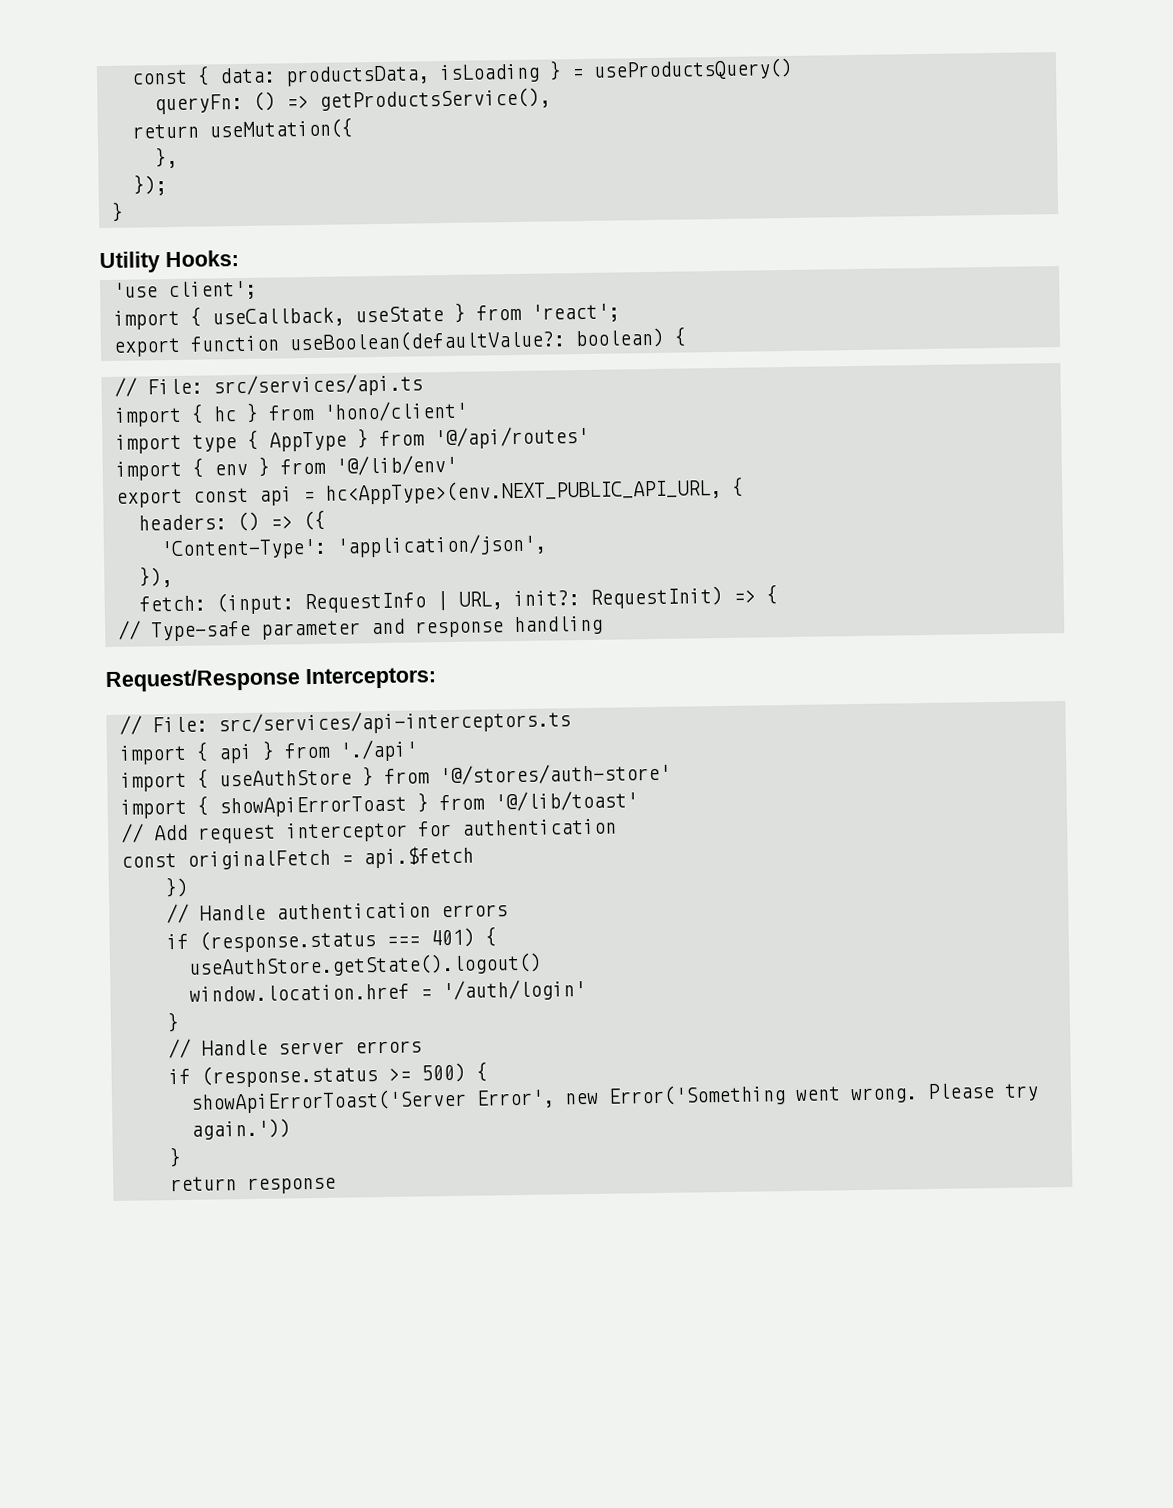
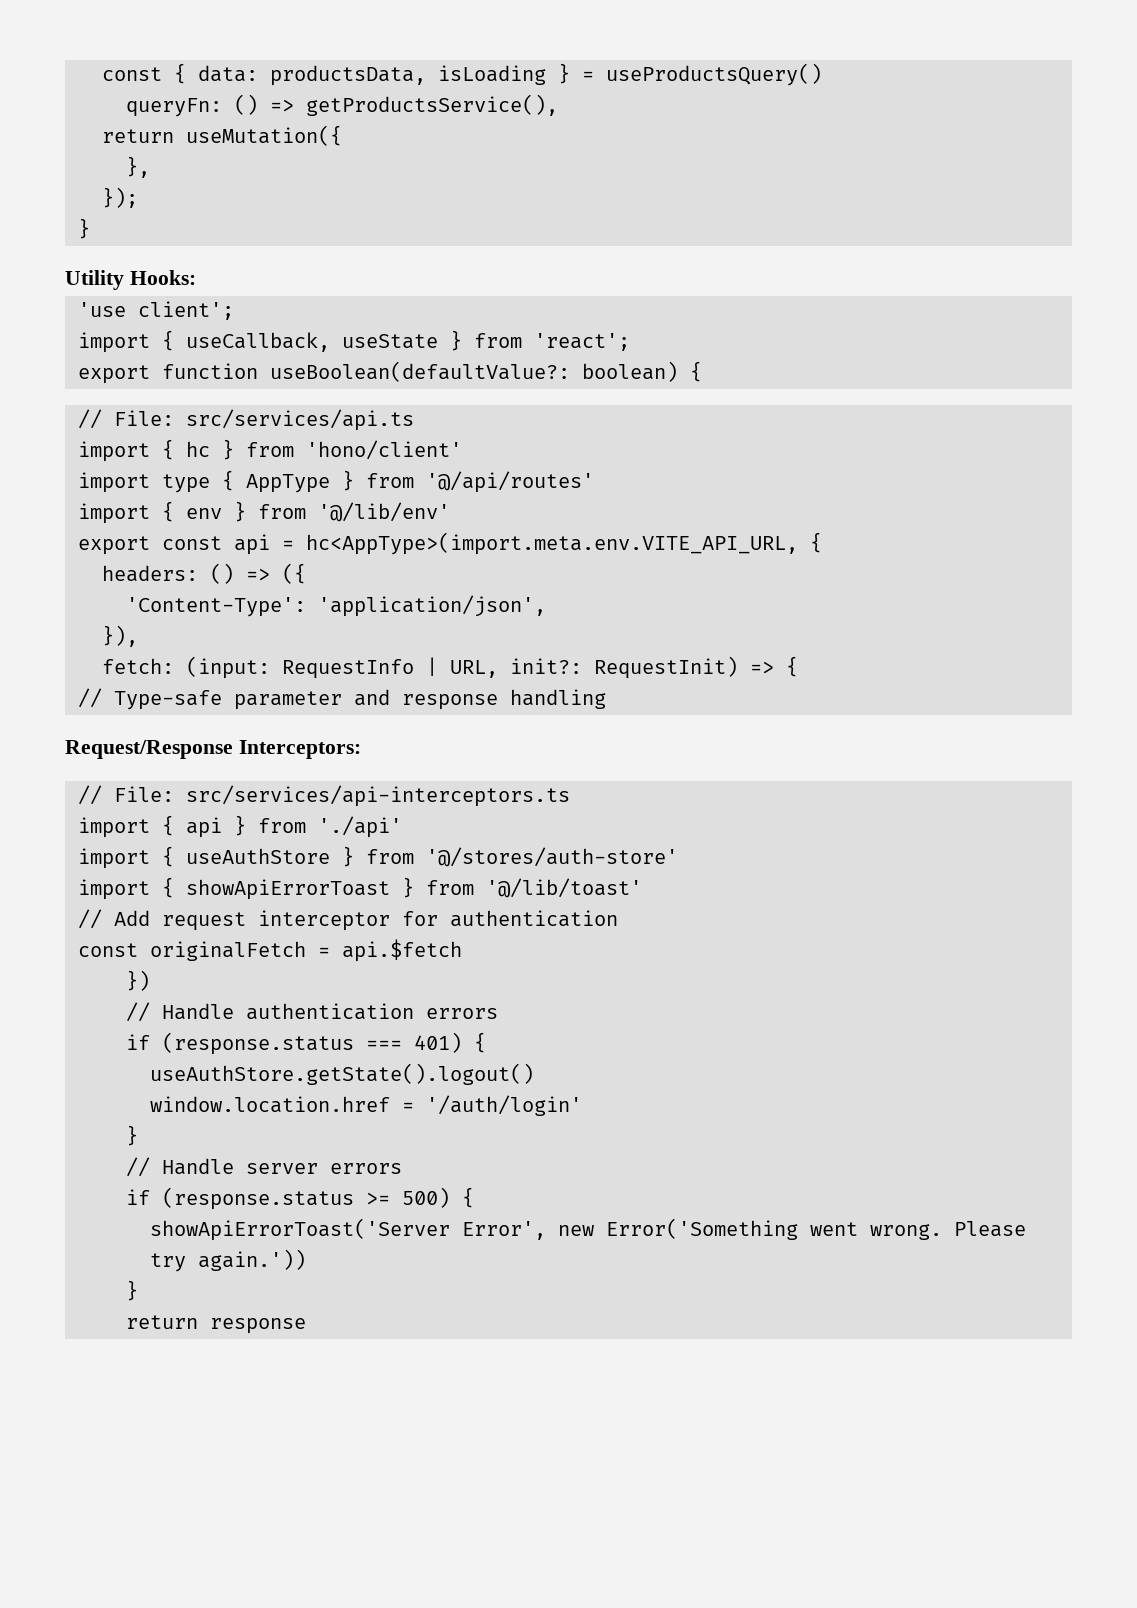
[324,477,722,505] hc<AppType>(env.NEXT_PUBLIC_API_URL, -> [305,532,798,555] hc<AppType>(import.meta.env.VITE_API_URL,

